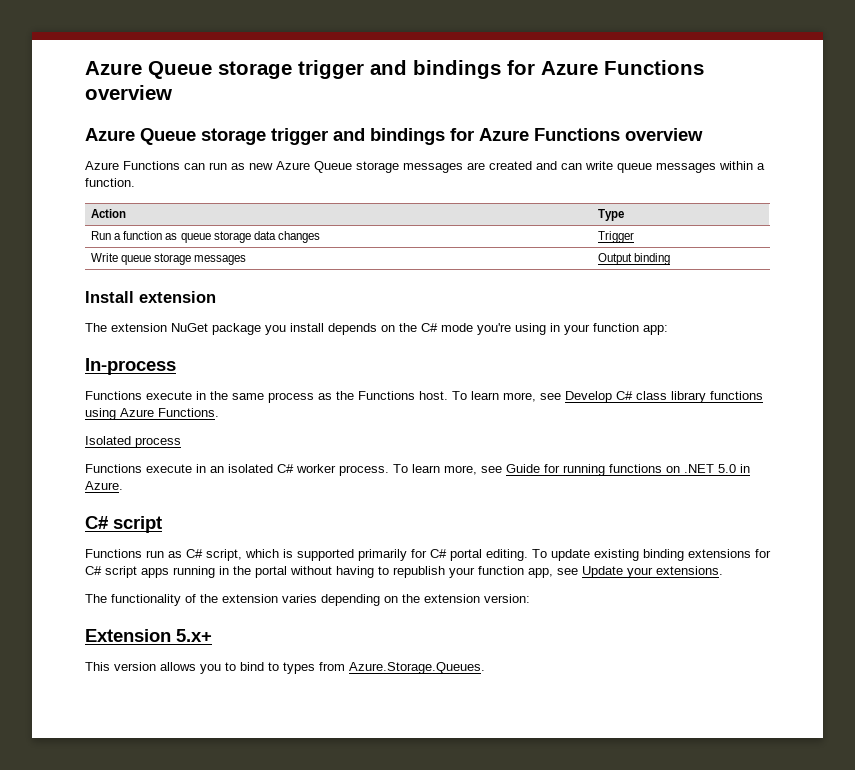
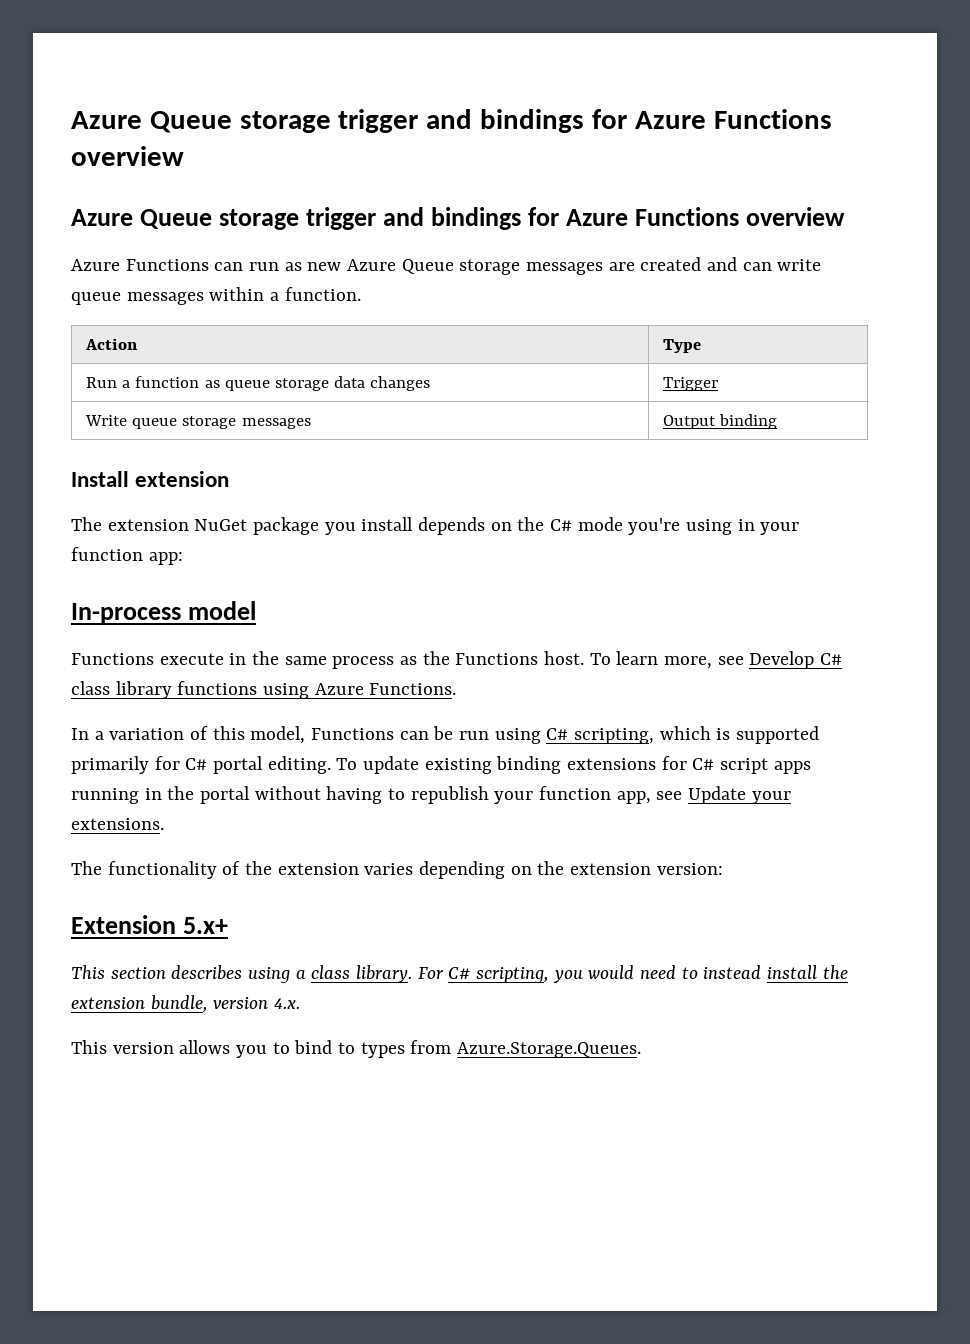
(176, 366) none -> [188,601,257,620] model
[85,436,181,448] [85,464,750,476] [85,481,123,490] [85,516,162,533] [85,549,242,561] Isolated process // Functions execute in an isolated C# worker process. To learn more, see Guide for running functions on .NET 5.0 in Azure. // C# script // Functions run as C# script, -> [71,726,655,744] In a variation of this model, Functions can be run using C# scripting,
(212, 635) none -> [71,965,848,983] [71,995,301,1013] // This section describes using a class library. For C# scripting, you would need to instead install the extension bundle, version 4.x.

